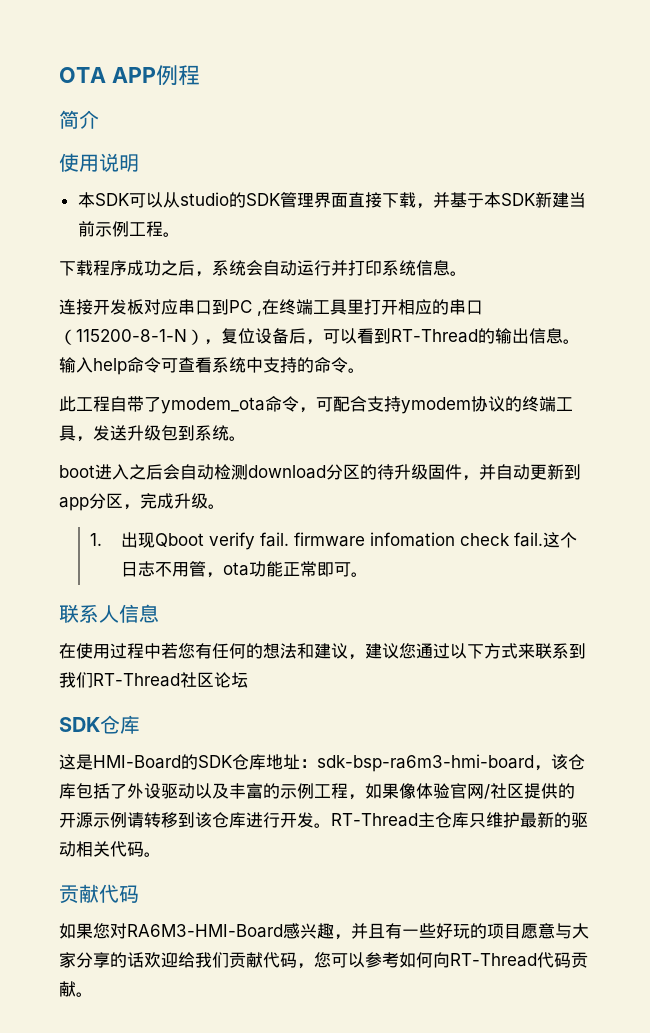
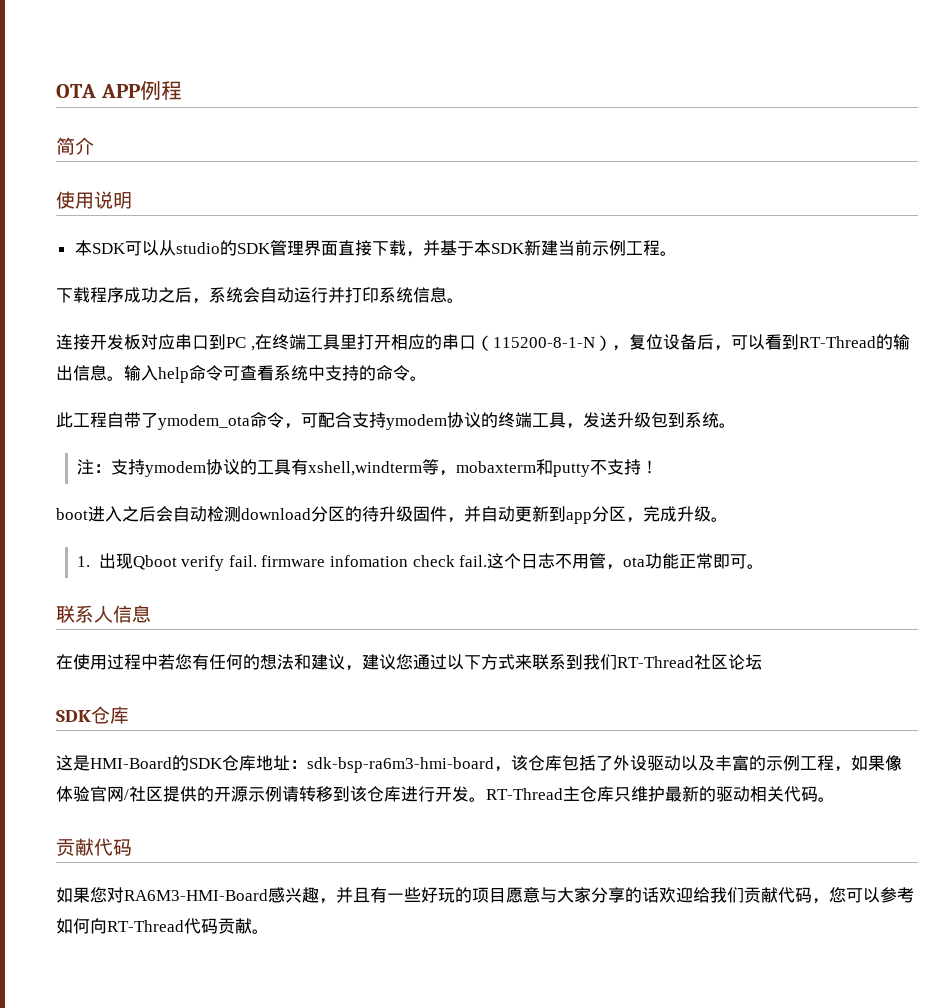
(246, 438) none -> [77,459,659,477] // 注：支持ymodem协议的工具有xshell,windterm等，mobaxterm和putty不支持！

